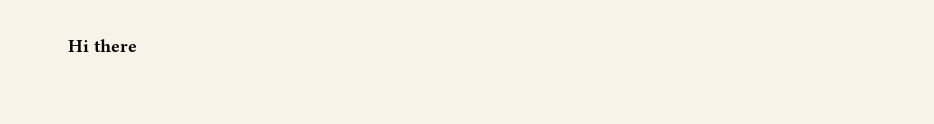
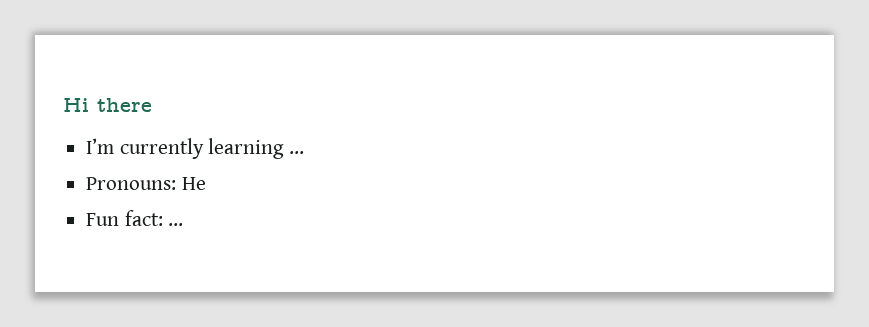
(137, 45) none -> [86,138,305,159] [86,177,206,190] [86,210,184,226] // I’m currently learning ... // Pronouns: He // Fun fact: ...

